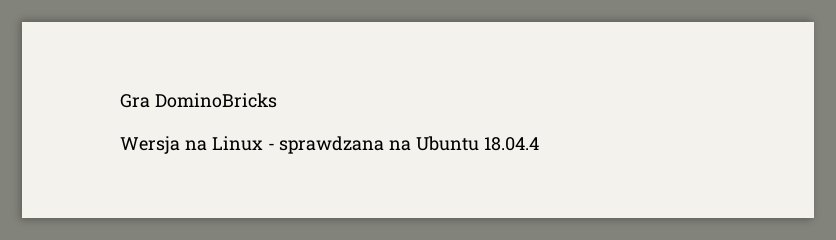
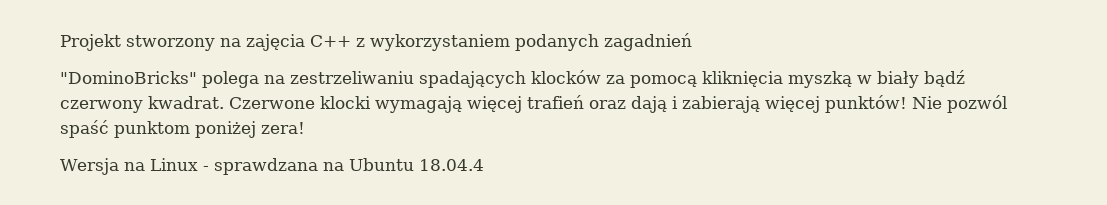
[120,93,277,108] Gra DominoBricks -> [60,33,692,51] [60,70,965,88] [60,95,1007,113] [60,120,305,138] Projekt stworzony na zajęcia C++ z wykorzystaniem podanych zagadnień // "DominoBricks" polega na zestrzeliwaniu spadających klocków za pomocą kliknięcia myszką w biały bądź czerwony kwadrat. Czerwone klocki wymagają więcej trafień oraz dają i zabierają więcej punktów! Nie pozwól spaść punktom poniżej zera!

